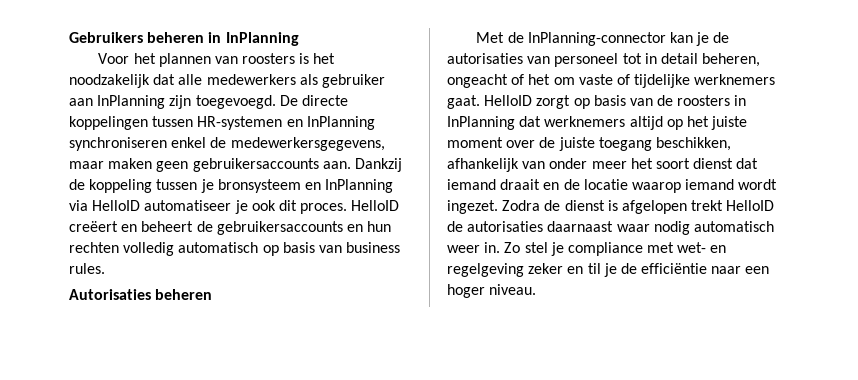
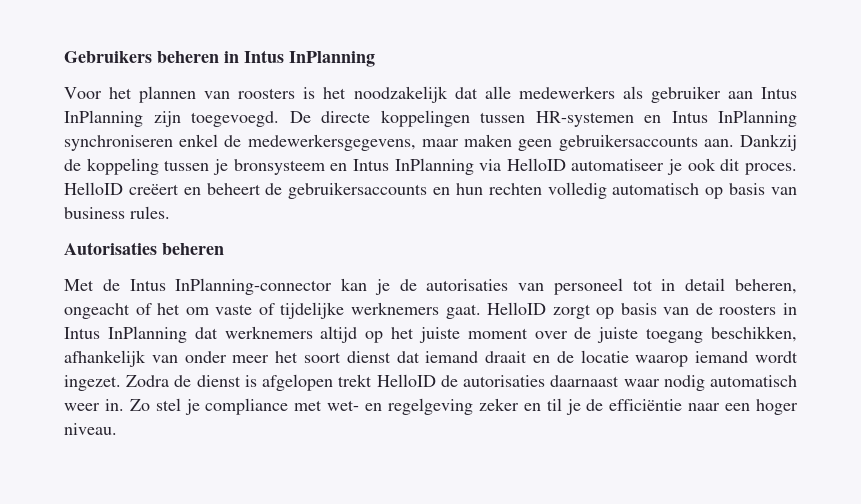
(222, 37) none -> [244,50,284,63] Intus
(93, 102) none -> [760,87,797,99] Intus
(303, 123) none -> [671,111,708,123] Intus
(321, 186) none -> [352,159,389,171] Intus
(524, 37) none -> [129,279,166,291] Intus
(747, 100) none -> [64,327,100,339] Intus

